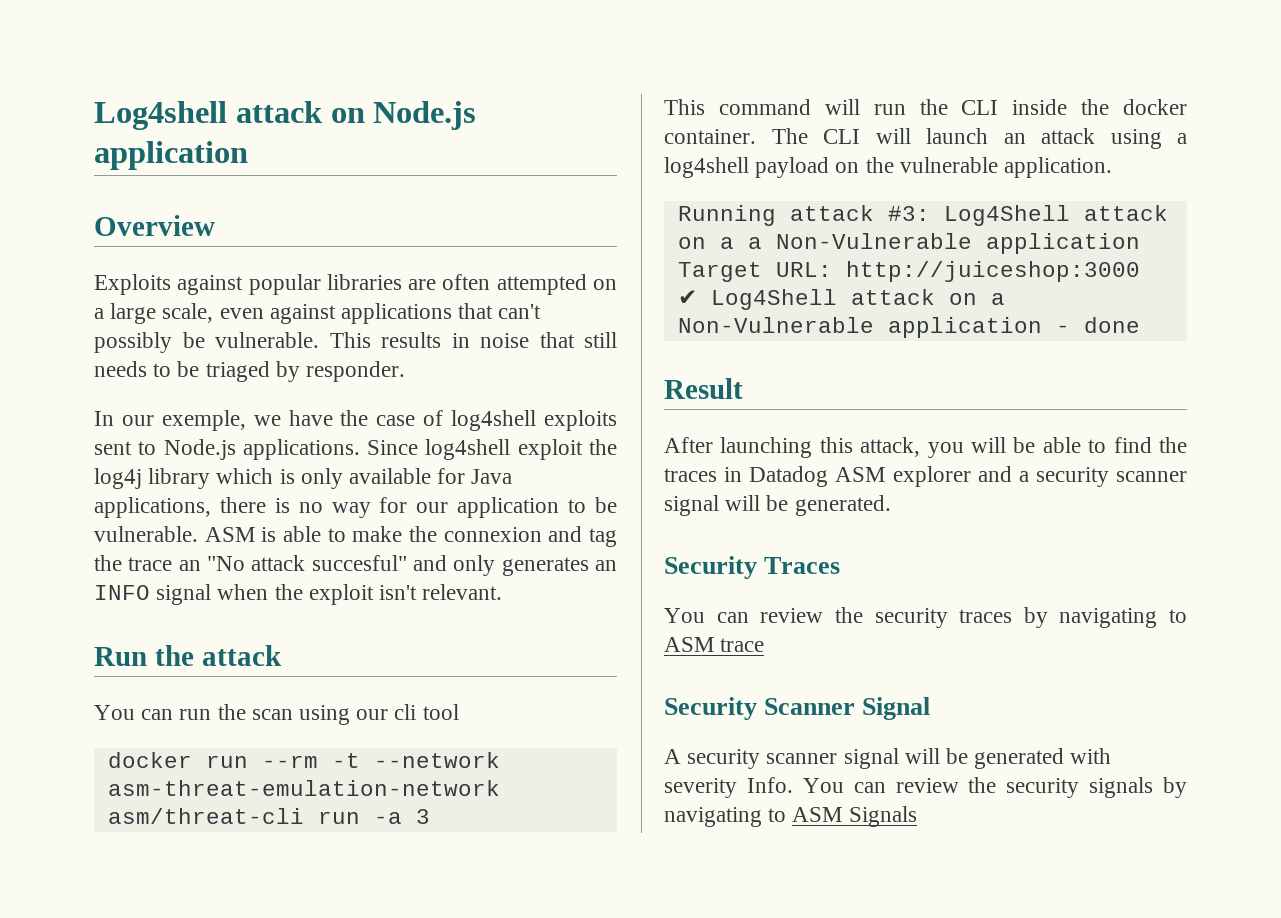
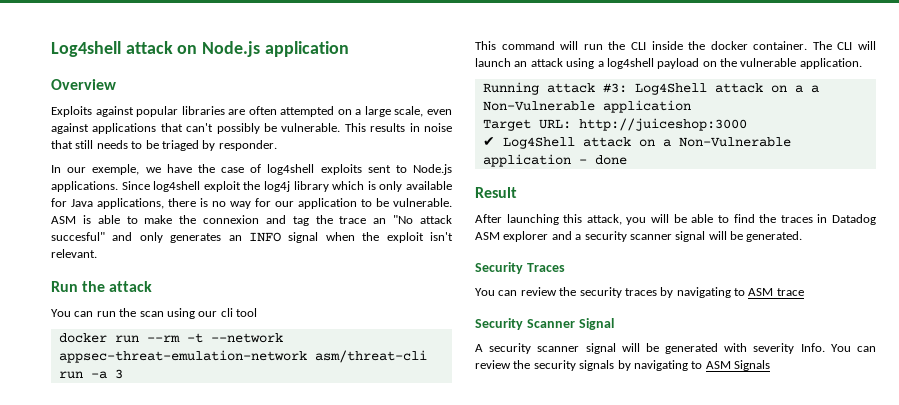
[107,780,500,796] asm-threat-emulation-network -> [58,350,307,363] appsec-threat-emulation-network

